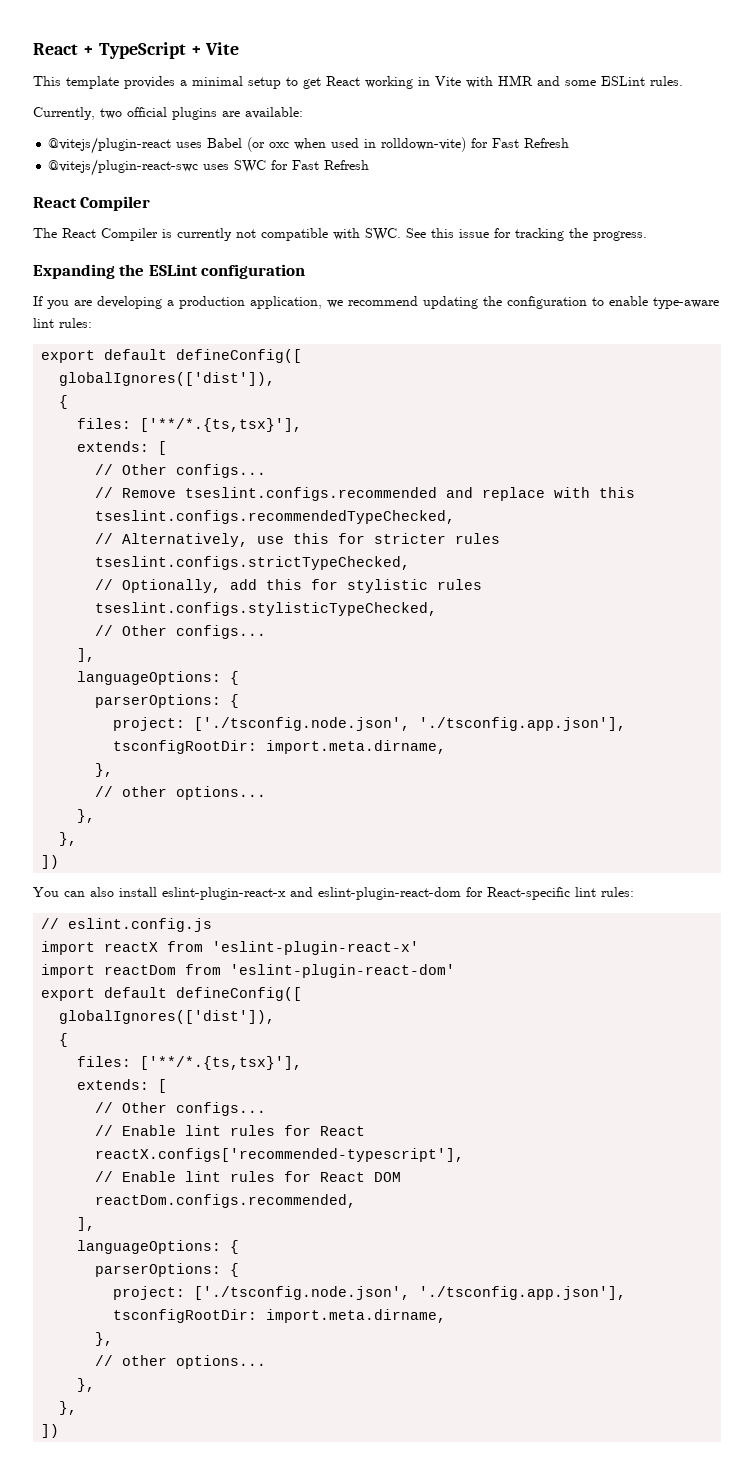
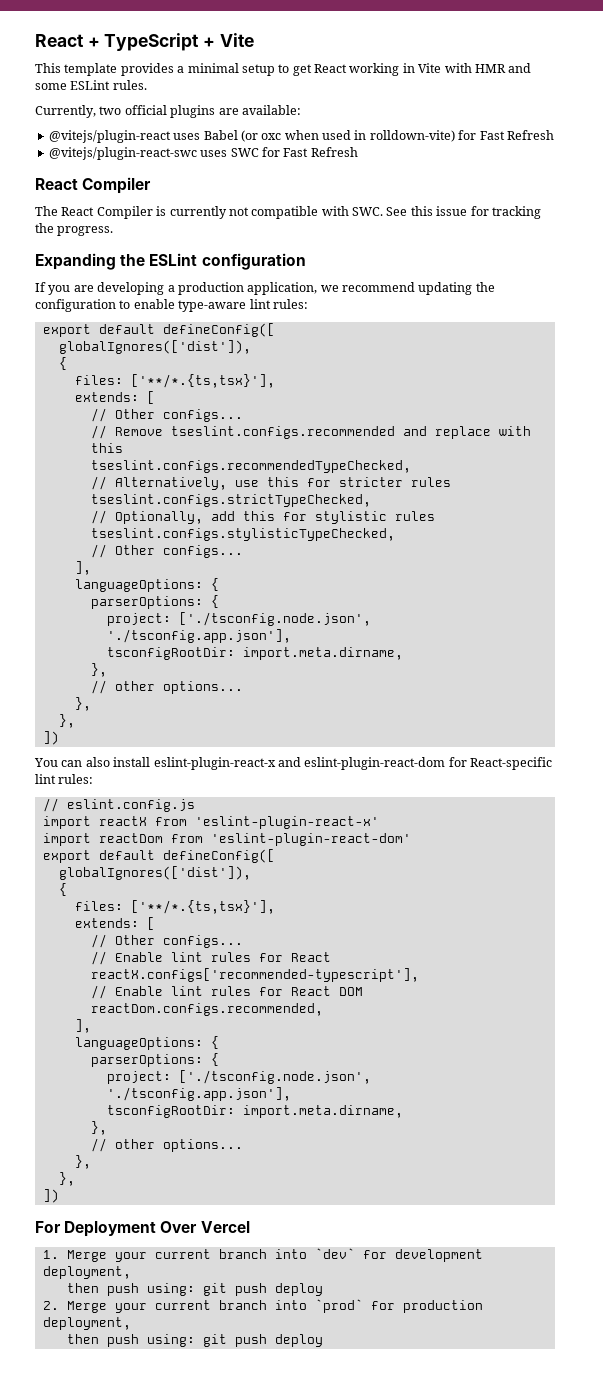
(60, 1431) none -> [35,1221,250,1237] [42,1248,483,1262] [42,1266,131,1279] [66,1283,323,1296] [42,1299,483,1313] [42,1317,131,1330] [66,1334,323,1347] // For Deployment Over Vercel // 1. Merge your current branch into `dev` for development deployment, // then push using: git push deploy // 2. Merge your current branch into `prod` for production deployment, // then push using: git push deploy

